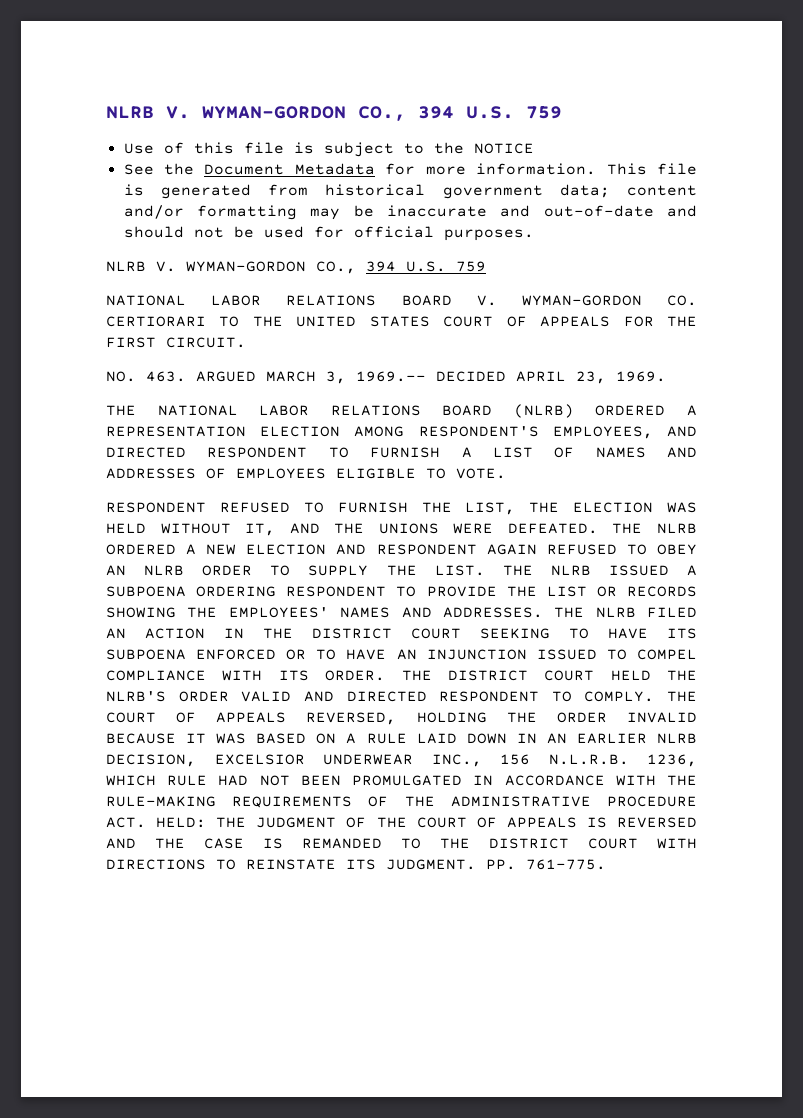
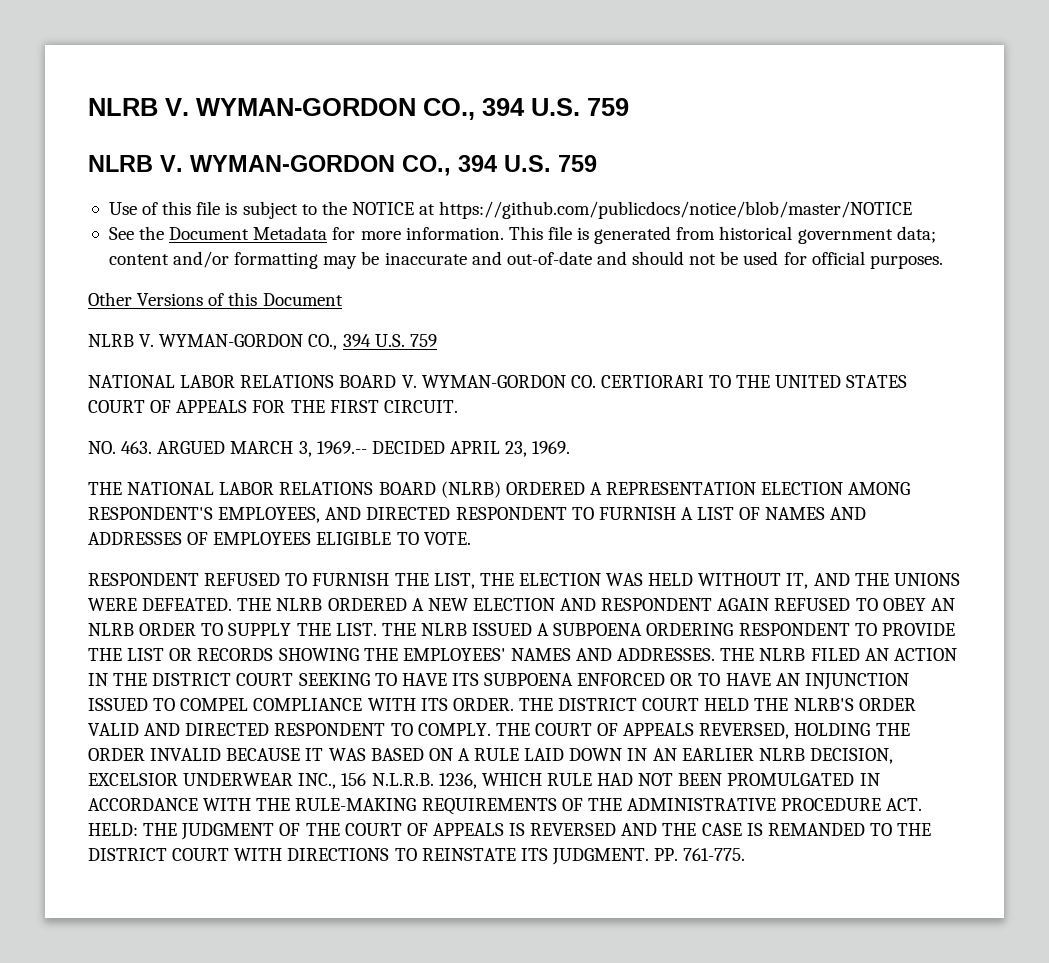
[106,106,562,121] NLRB V. WYMAN-GORDON CO., 394 U.S. 759 -> [88,98,629,120] [88,155,597,176] NLRB V. WYMAN-GORDON CO., 394 U.S. 759 // NLRB V. WYMAN-GORDON CO., 394 U.S. 759
(534, 148) none -> [419,201,913,219] at https://github.com/publicdocs/notice/blob/master/NOTICE
(534, 235) none -> [88,292,343,306] // Other Versions of this Document

